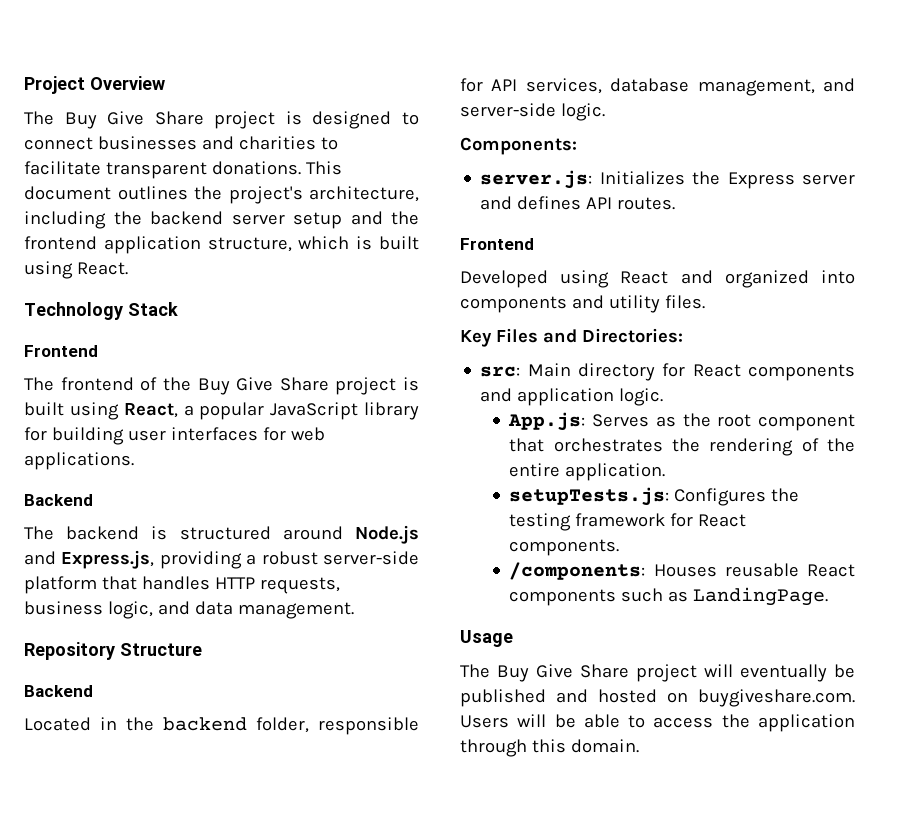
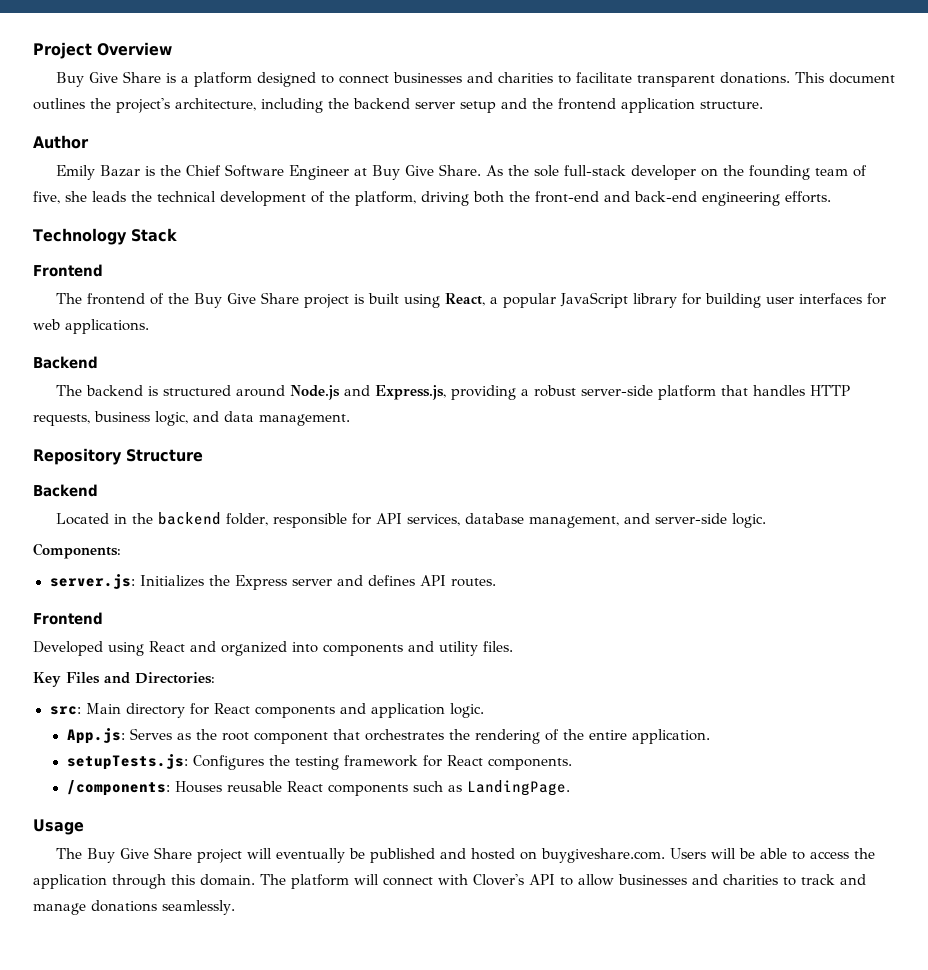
[24,111,302,129] The Buy Give Share project is -> [55,71,252,87] Buy Give Share is a platform
[207,236,420,252] [24,261,128,279] structure, which is built using React. -> [700,101,763,109] [33,135,89,149] [55,164,867,180] [33,191,831,206] structure. // Author // Emily Bazar is the Chief Software Engineer at Buy Give Share. As the sole full-stack developer on the founding team of five, she leads the technical development of the platform, driving both the front-end and back-end engineering efforts.
(639, 746) none -> [260,874,866,889] [33,900,235,915] The platform will connect with Clover's API to allow businesses and charities to track and manage donations seamlessly.

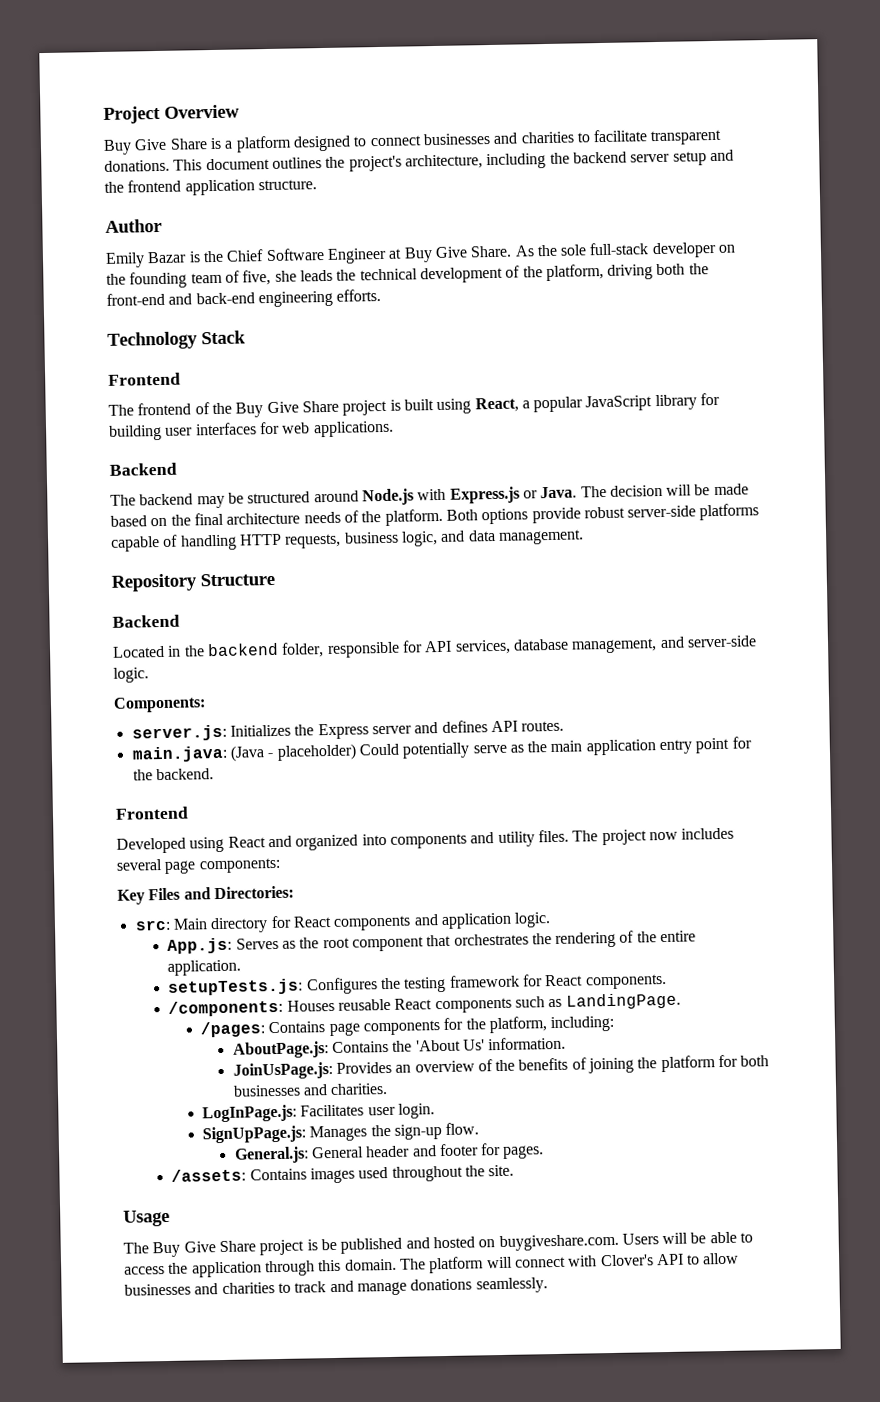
[147,386,158,396] is -> [196,492,244,509] may be
[343,385,805,400] and Express.js, providing a robust server-side platform that handles -> [417,483,749,504] [110,503,760,527] [110,534,237,552] with Express.js or Java. The decision will be made based on the final architecture needs of the platform. Both options provide robust server-side platforms capable of handling
(496, 582) none -> [131,736,752,763] [132,768,214,781] // main.java: (Java - placeholder) Could potentially serve as the main application entry point for the backend.
(513, 646) none -> [572,827,735,846] [116,857,281,874] The project now includes several page components:
(570, 788) none -> [199,1015,615,1038] [232,1036,567,1059] [232,1054,770,1080] [232,1082,389,1097] [201,1103,435,1123] [201,1122,480,1144] [233,1142,545,1164] [171,1164,515,1184] // /pages: Contains page components for the platform, including: // AboutPage.js: Contains the 'About Us' information. // JoinUsPage.js: Provides an overview of the benefits of joining the platform for both businesses and charities. // LogInPage.js: Facilitates user login. // SignUpPage.js: Manages the sign-up flow. // General.js: General header and footer for pages. // /assets: Contains images used throughout the site.
[246,848,345,863] will eventually -> [306,1239,318,1251] is

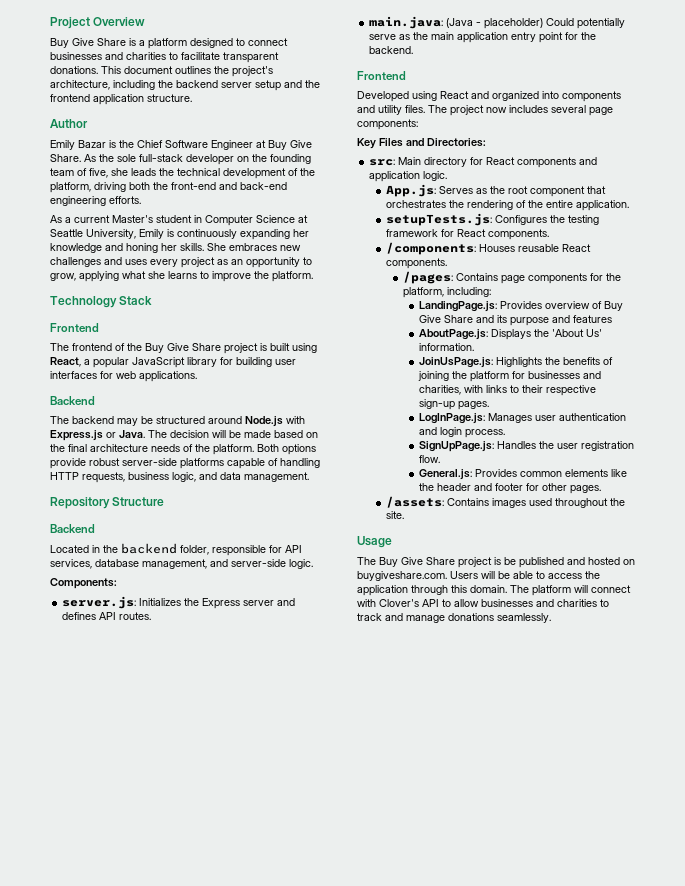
(382, 295) none -> [50,215,308,226] [50,229,309,240] [50,243,301,253] [50,257,312,268] [50,271,313,282] // As a current Master's student in Computer Science at Seattle University, Emily is continuously expanding her knowledge and honing her skills. She embraces new challenges and uses every project as an opportunity to grow, applying what she learns to improve the platform.
[434,992,681,1014] components such as LandingPage. -> [385,258,447,269] components.
(615, 1024) none -> [419,301,624,312] [419,315,613,326] // LandingPage.js: Provides overview of Buy Give Share and its purpose and features
[331,1040,389,1054] Contains -> [491,329,532,340] Displays
[335,1059,493,1074] Provides an overview of -> [496,357,543,367] Highlights
[740,1055,770,1067] [232,1082,389,1097] [201,1103,435,1123] [201,1122,480,1144] [233,1146,364,1164] both businesses and charities. // LogInPage.js: Facilitates user login. // SignUpPage.js: Manages the sign-up flow. // General.js: General -> [528,371,602,379] [419,385,597,396] [419,399,490,410] [419,413,627,424] [419,427,506,438] [419,441,635,452] [419,455,441,463] [419,469,628,480] [419,483,435,491] businesses and charities, with links to their respective sign-up pages. // LogInPage.js: Manages user authentication and login process. // SignUpPage.js: Handles the user registration flow. // General.js: Provides common elements like the
(502, 1149) none -> [542,483,568,491] other

